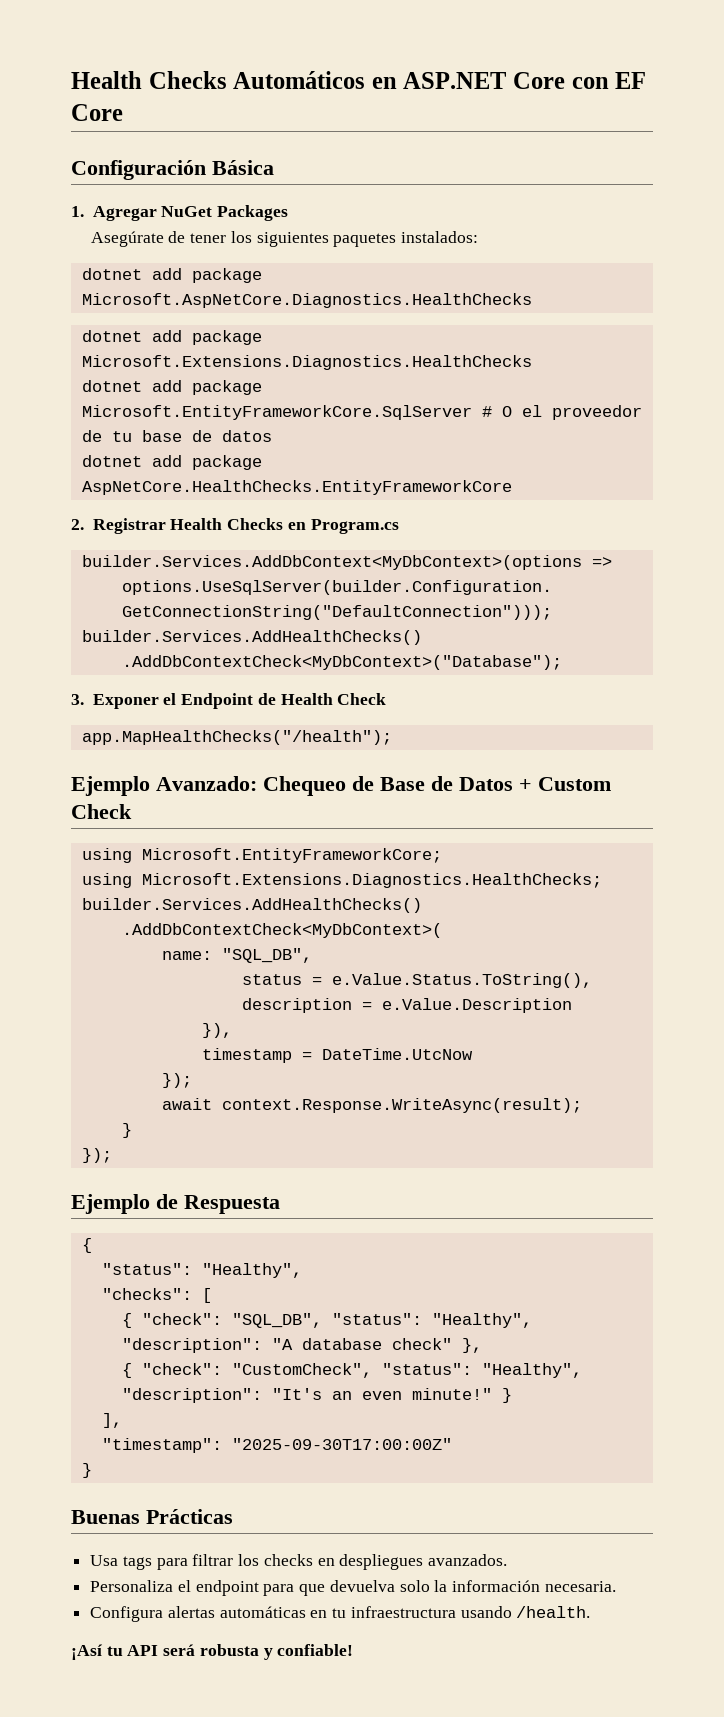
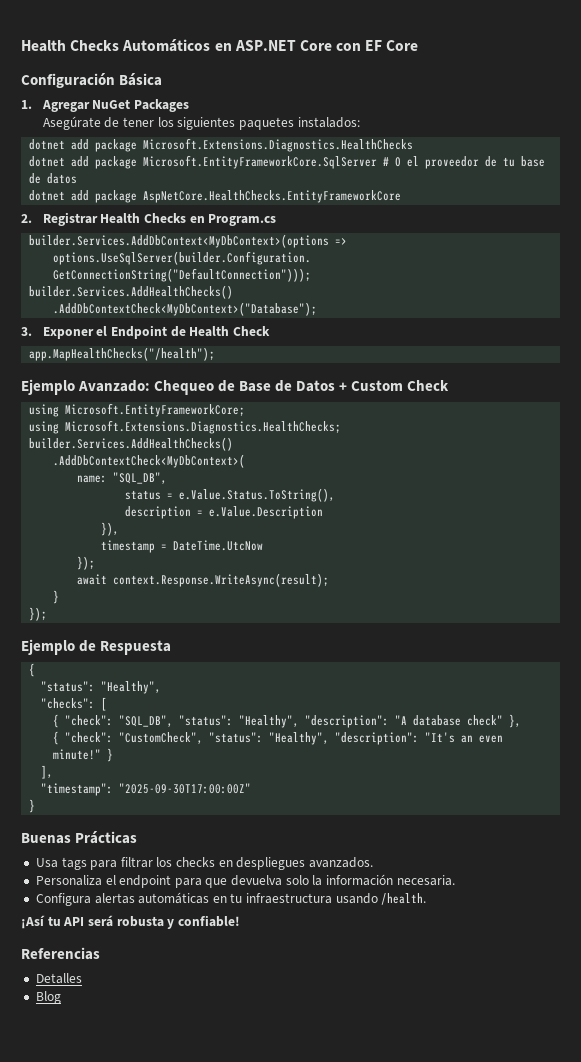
[81,268,262,283] [81,293,532,308] // dotnet add package Microsoft.AspNetCore.Diagnostics.HealthChecks -> (360, 122) none
(354, 1650) none -> [21,947,100,960] [35,973,82,984] [35,991,61,1004] // Referencias // Detalles // Blog

